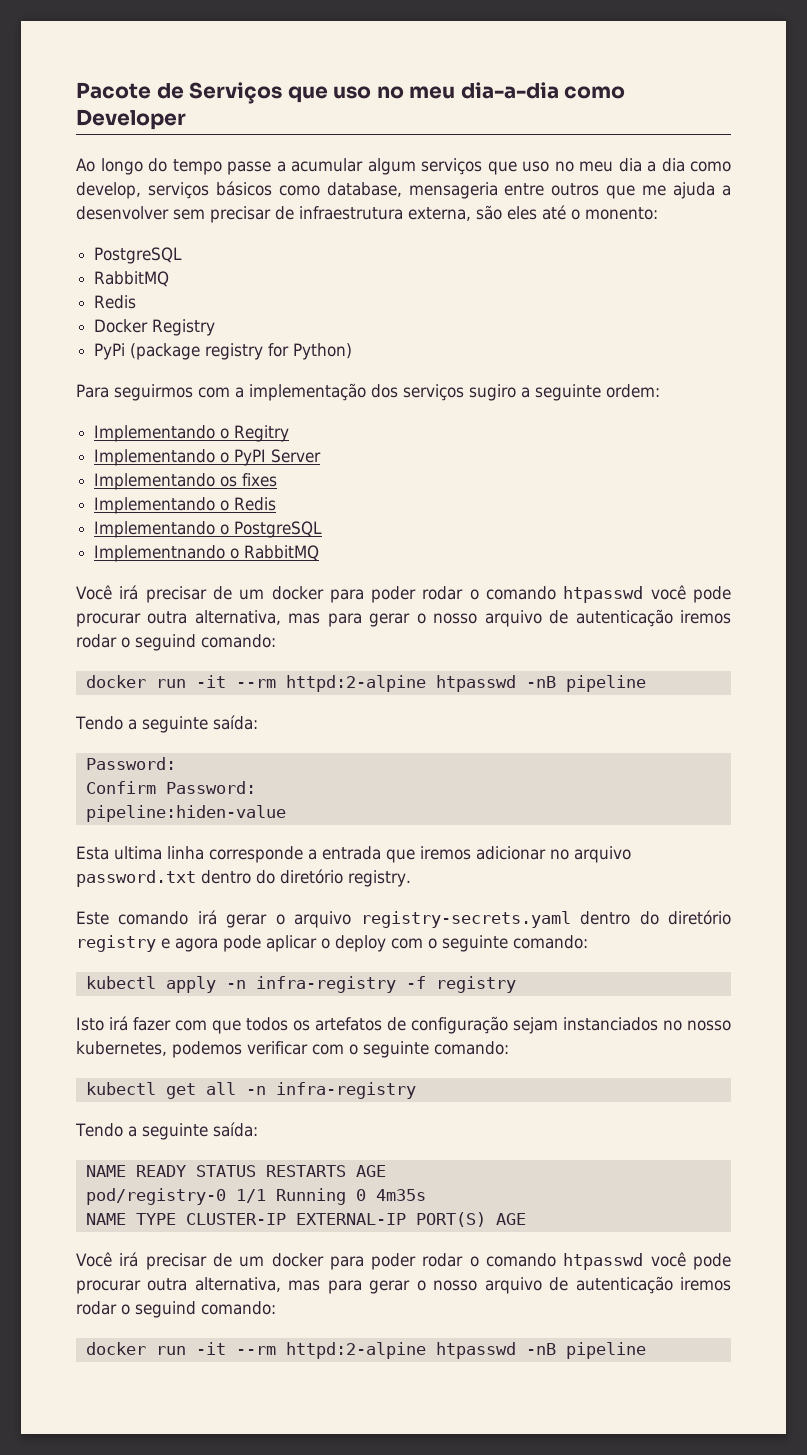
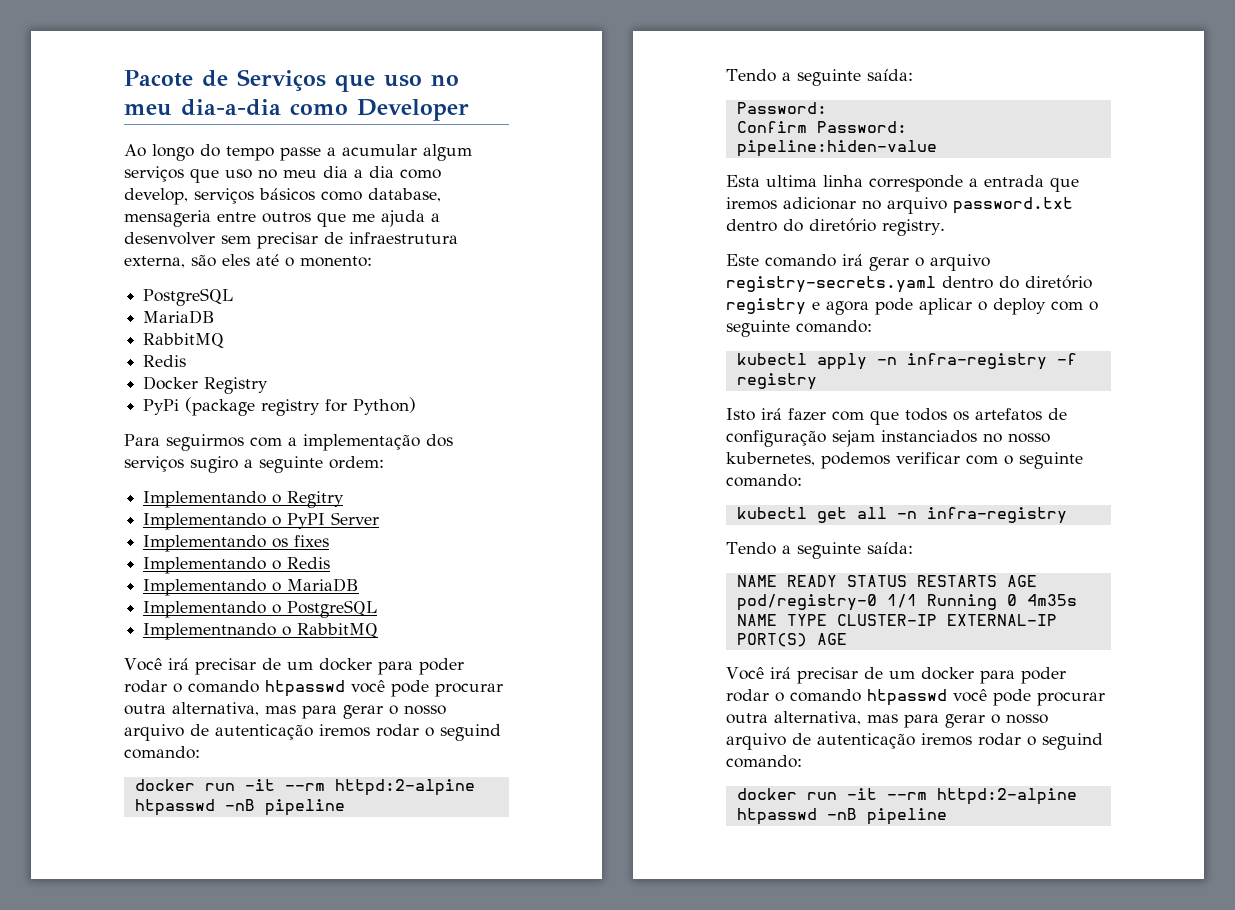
(183, 255) none -> [143,310,216,324] // MariaDB
(277, 504) none -> [143,578,360,596] // Implementando o MariaDB

